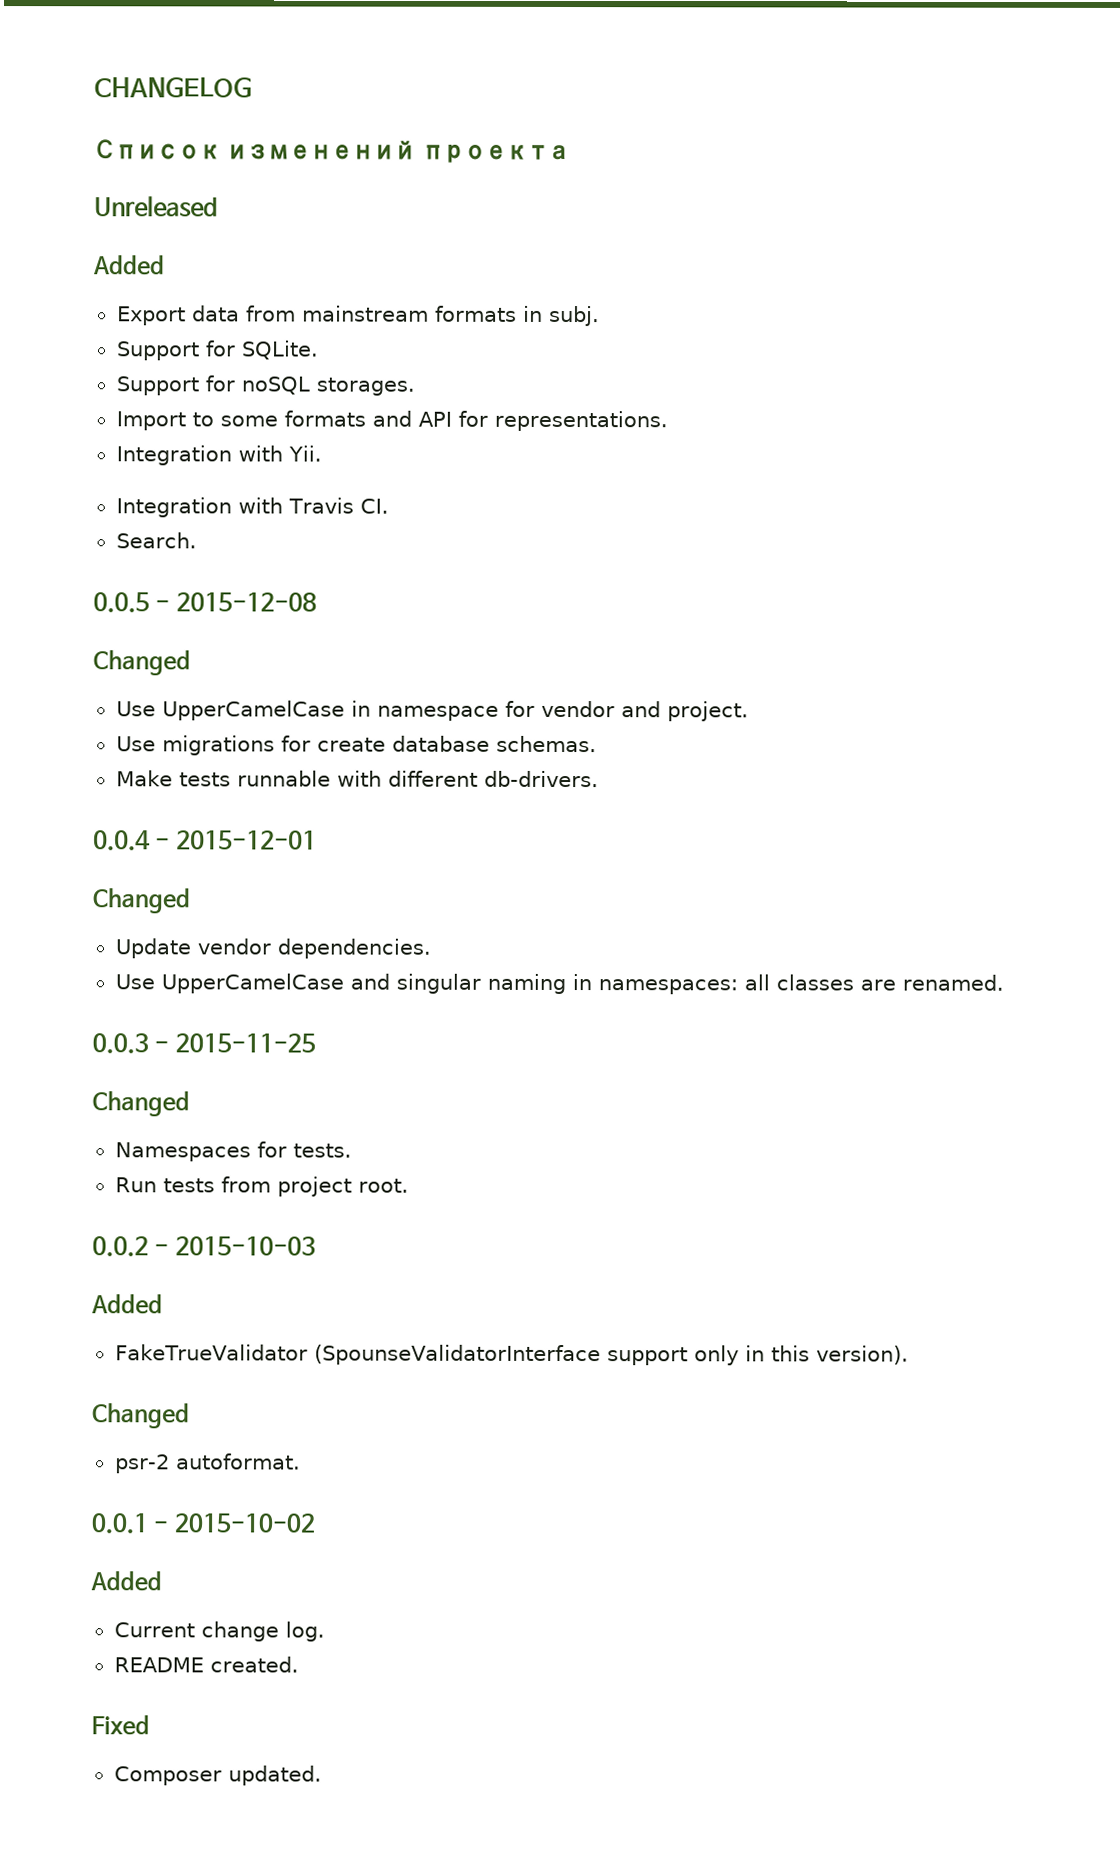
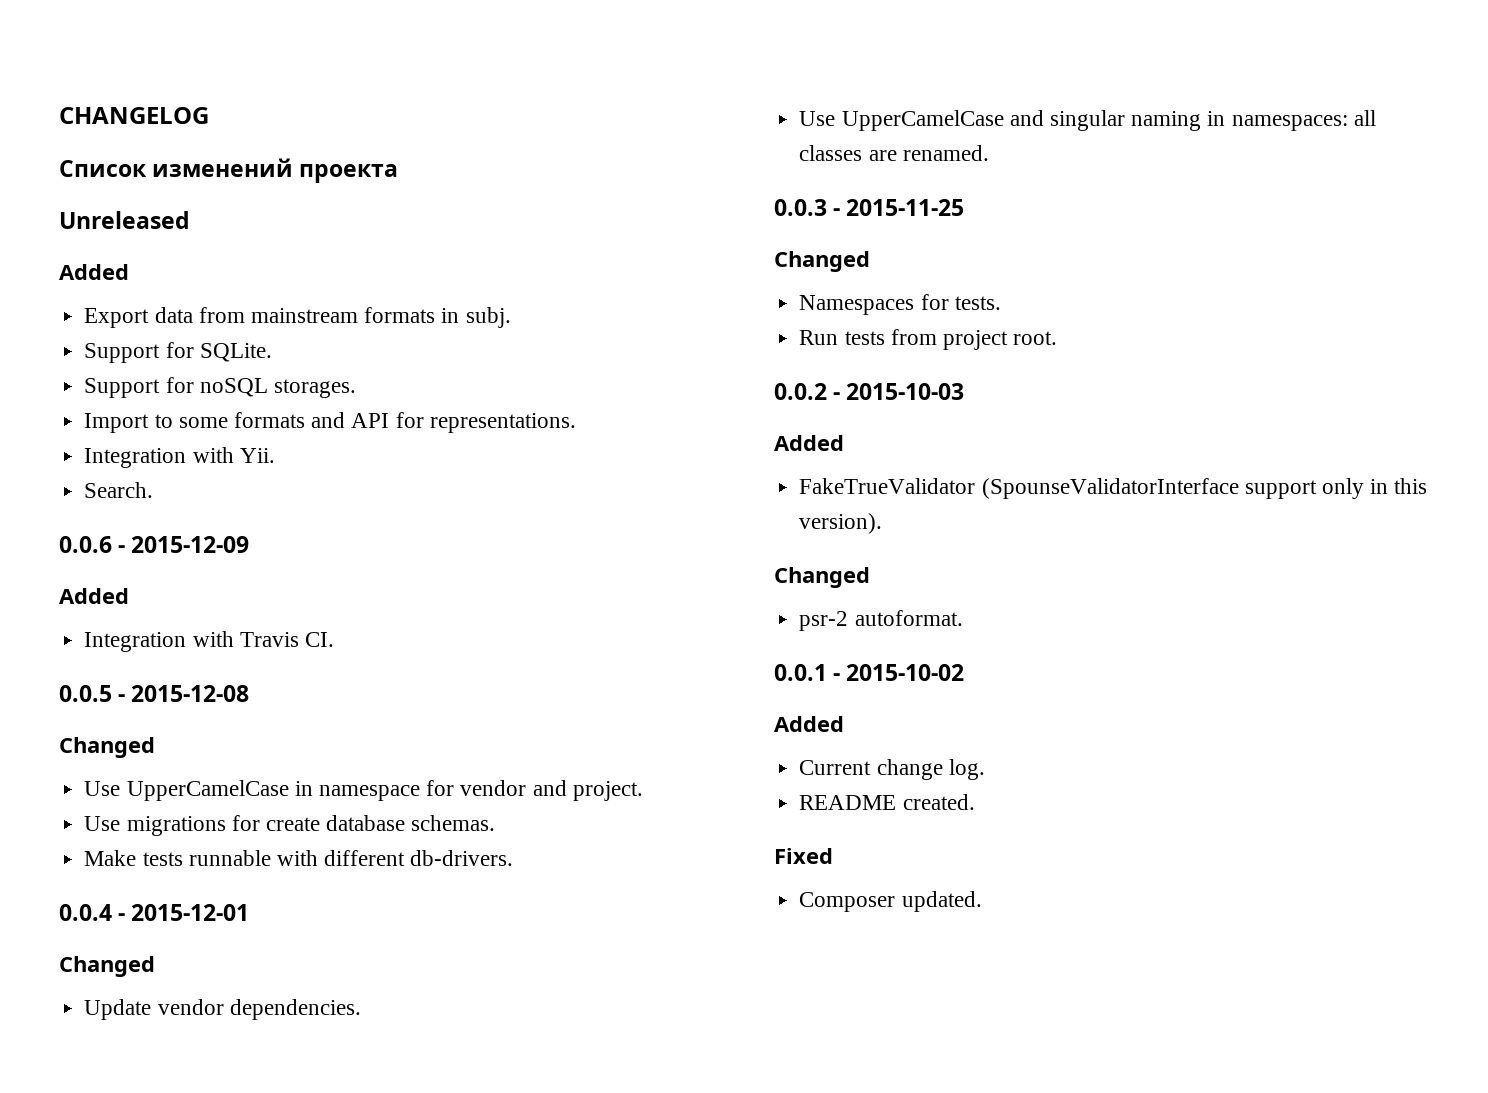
(322, 453) none -> [84,482,154,498] [59,536,250,553] [59,588,129,604] // Search. // 0.0.6 - 2015-12-09 // Added
[115,532,197,549] // Search. -> (334, 639) none

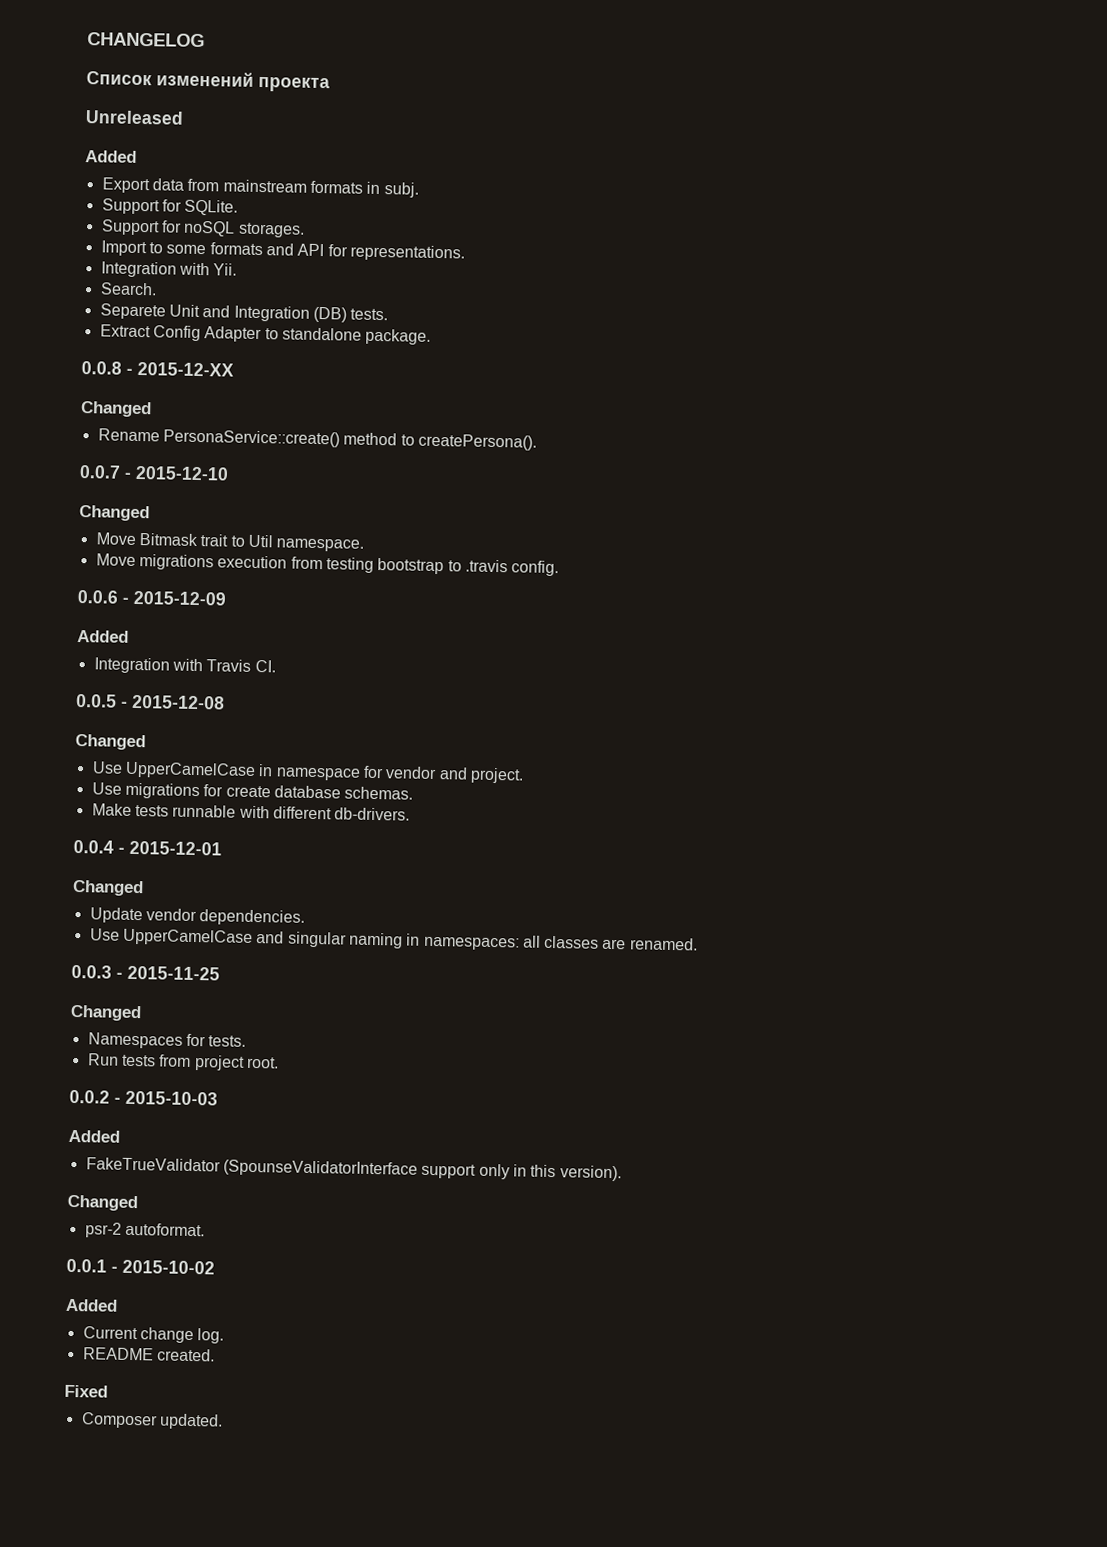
(154, 490) none -> [99,303,389,323] [99,324,432,345] [81,361,234,377] [80,401,152,418] [97,428,537,451] [79,465,229,481] [79,505,150,522] [95,532,365,552] [95,553,560,577] // Separete Unit and Integration (DB) tests. // Extract Config Adapter to standalone package. // 0.0.8 - 2015-12-XX // Changed // Rename PersonaService::create() method to createPersona(). // 0.0.7 - 2015-12-10 // Changed // Move Bitmask trait to Util namespace. // Move migrations execution from testing bootstrap to .travis config.

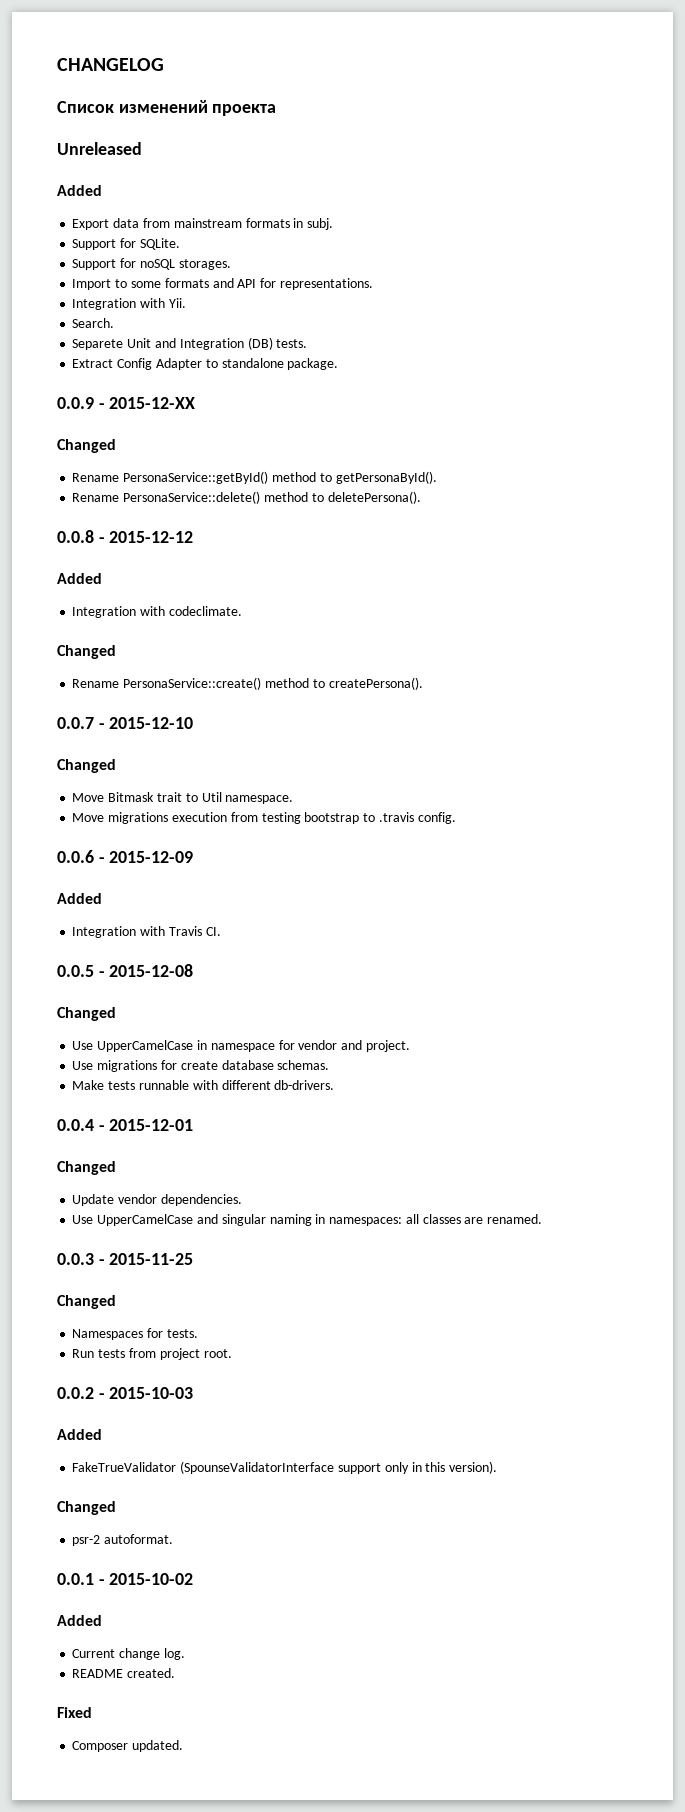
[81,361,234,377] 0.0.8 - 2015-12-XX -> [57,397,196,409] [57,439,116,453] [72,471,437,484] [72,491,421,504] [57,530,194,543] [57,573,102,584] [72,606,242,618] 0.0.9 - 2015-12-XX // Changed // Rename PersonaService::getById() method to getPersonaById(). // Rename PersonaService::delete() method to deletePersona(). // 0.0.8 - 2015-12-12 // Added // Integration with codeclimate.

